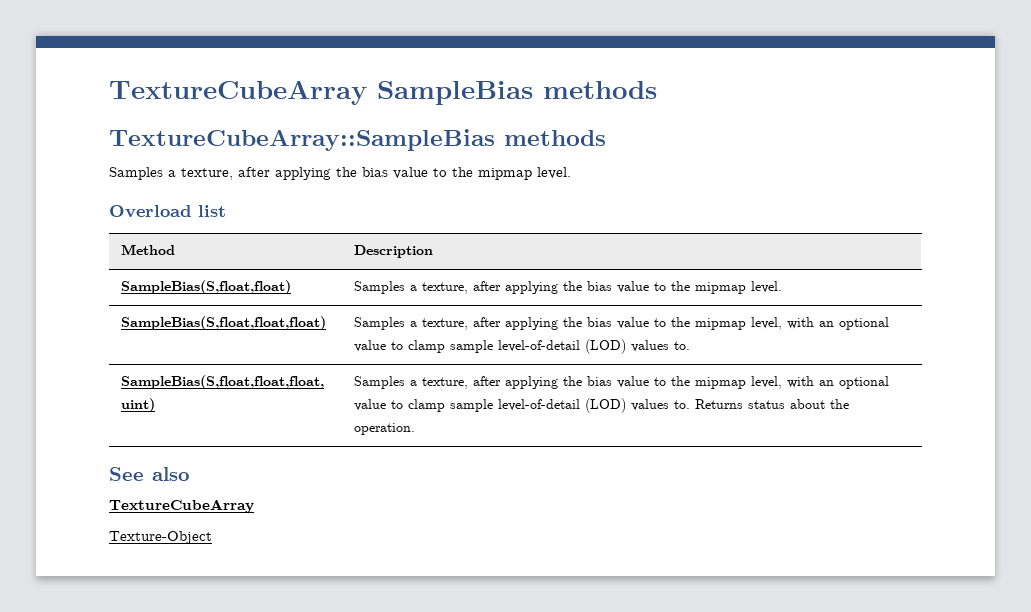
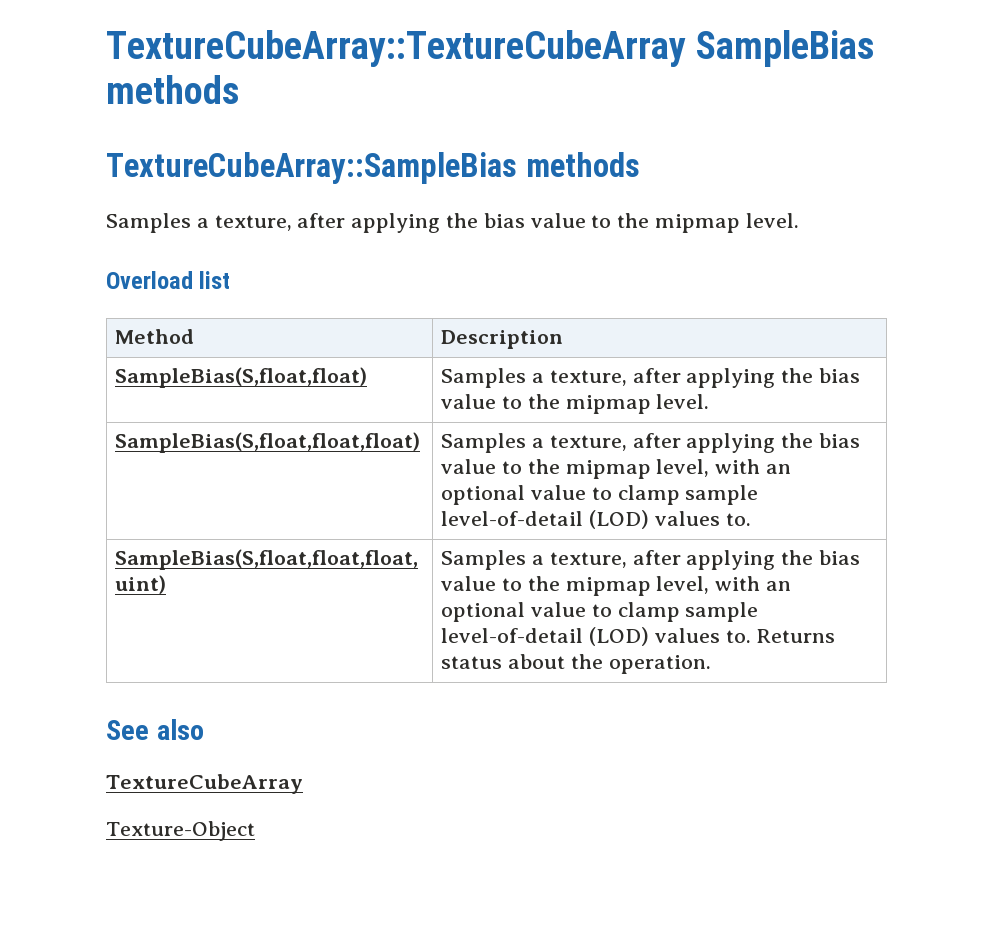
[109,80,367,105] TextureCubeArray -> [106,30,686,67] TextureCubeArray::TextureCubeArray

